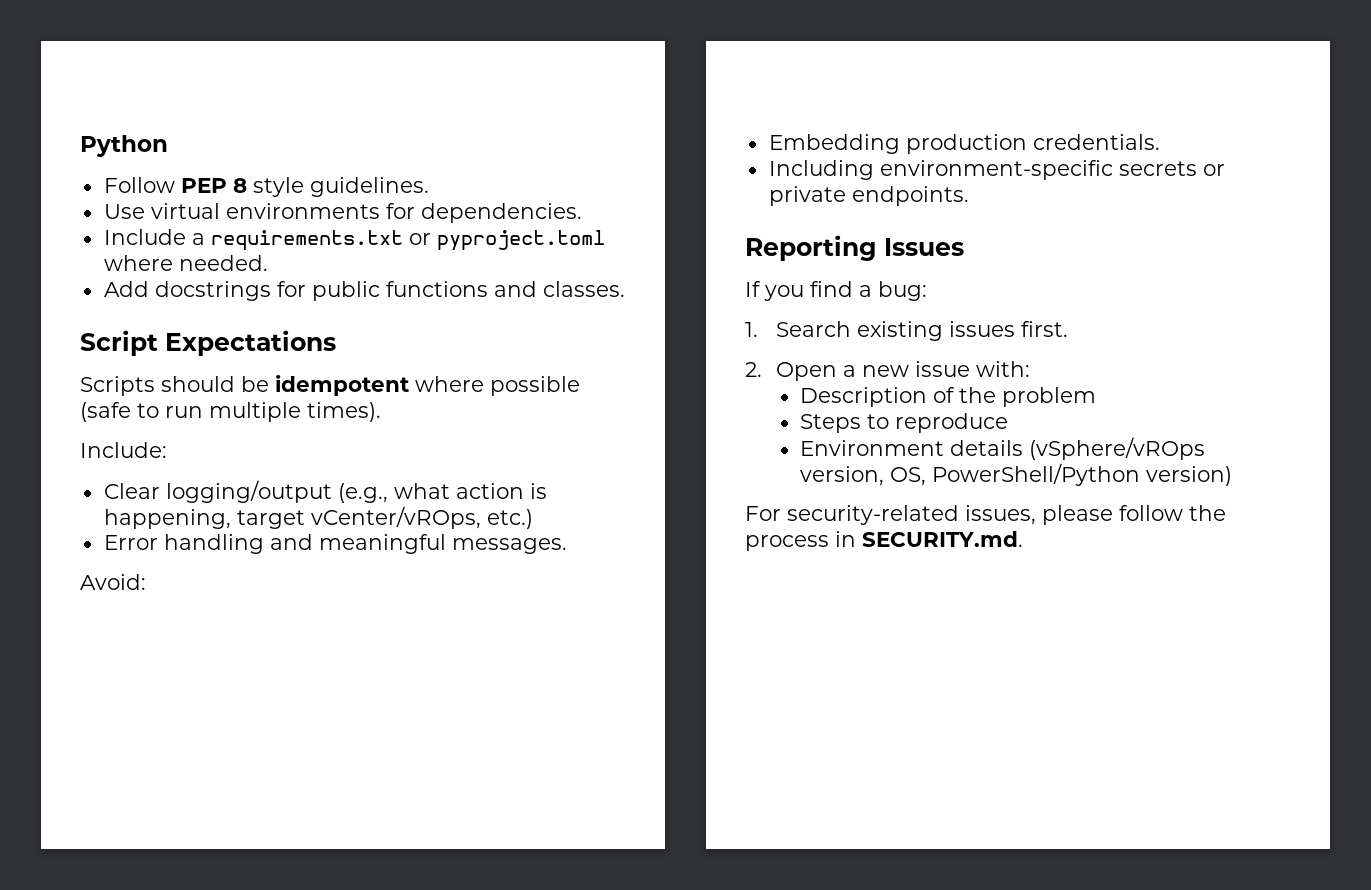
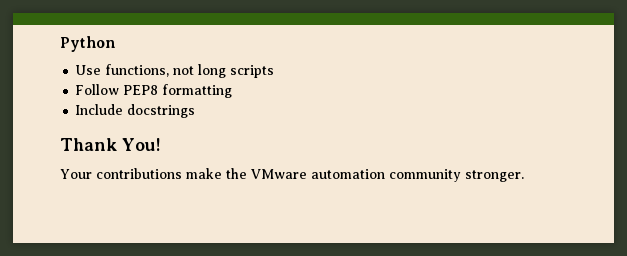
[103,177,429,197] [103,203,582,223] [103,229,605,251] [103,255,268,271] [103,281,625,301] [80,330,336,356] [80,375,580,396] [80,402,381,422] [80,442,167,458] [103,480,547,503] [103,506,533,529] [103,534,567,554] [80,574,146,590] [768,134,1160,154] [768,160,1225,180] [768,186,969,206] [745,235,964,261] [745,281,927,301] [745,321,1069,341] [745,361,1031,381] [799,387,1096,407] [799,413,1008,433] [799,437,1205,460] [799,463,1232,486] [745,505,1226,525] [745,531,1023,551] Follow PEP 8 style guidelines. // Use virtual environments for dependencies. // Include a requirements.txt or pyproject.toml where needed. // Add docstrings for public functions and classes. // Script Expectations // Scripts should be idempotent where possible (safe to run multiple times). // Include: // Clear logging/output (e.g., what action is happening, target vCenter/vROps, etc.) // Error handling and meaningful messages. // Avoid: // Embedding production credentials. // Including environment-specific secrets or private endpoints. // Reporting Issues // If you find a bug: // 1. Search existing issues first. // 2. Open a new issue with: // Description of the problem // Steps to reproduce // Environment details (vSphere/vROps version, OS, PowerShell/Python version) // For security-related issues, please follow the process in SECURITY.md. -> [75,64,275,78] [75,84,233,98] [75,104,196,118] [60,138,161,151] [60,168,524,182] Use functions, not long scripts // Follow PEP8 formatting // Include docstrings // Thank You! // Your contributions make the VMware automation community stronger.

